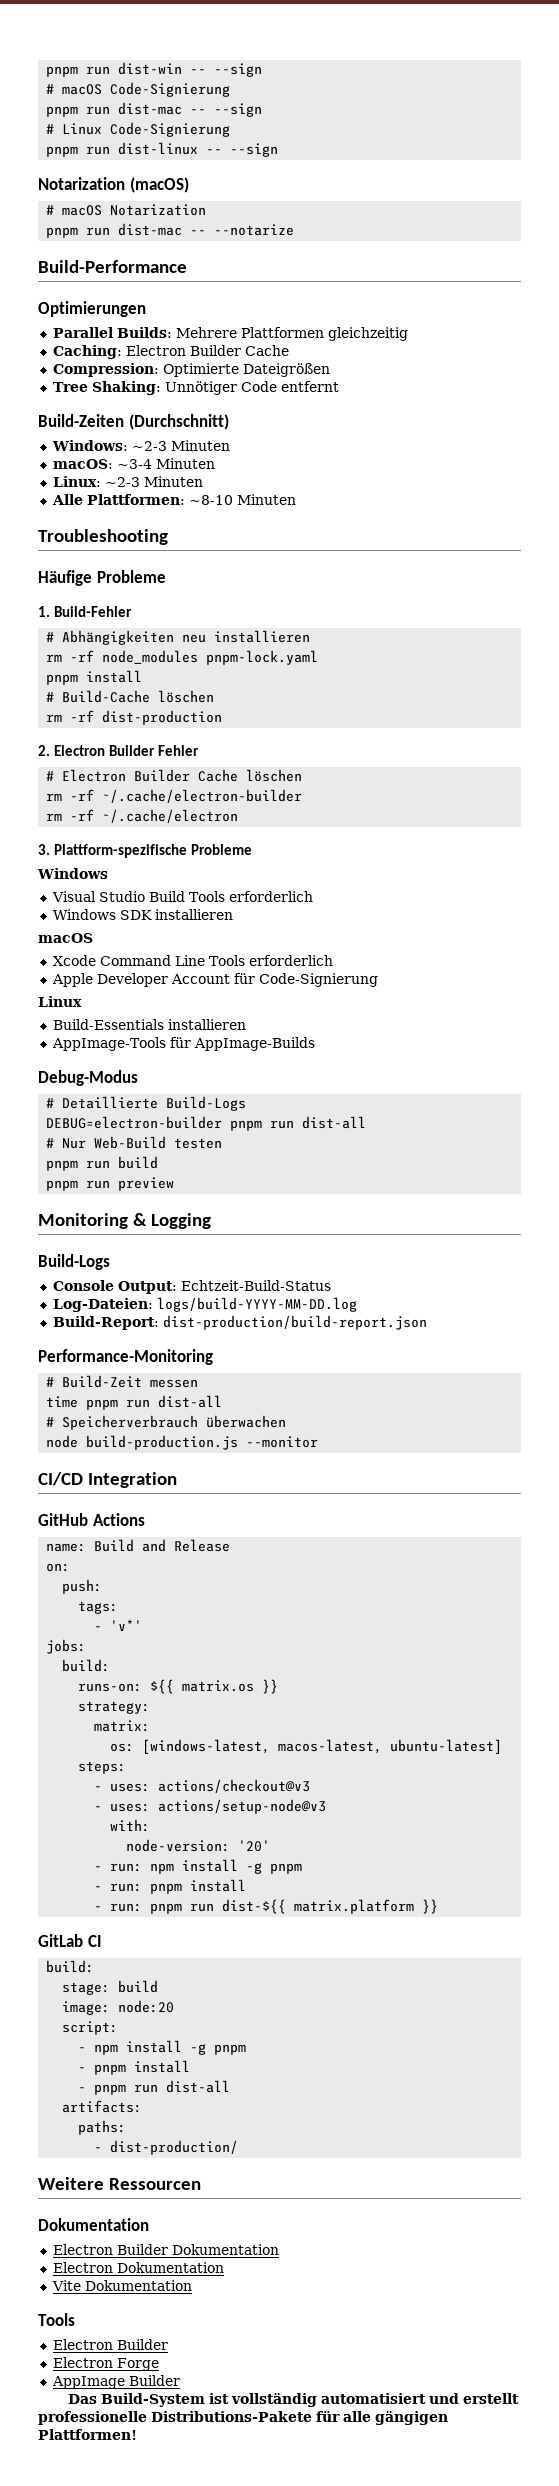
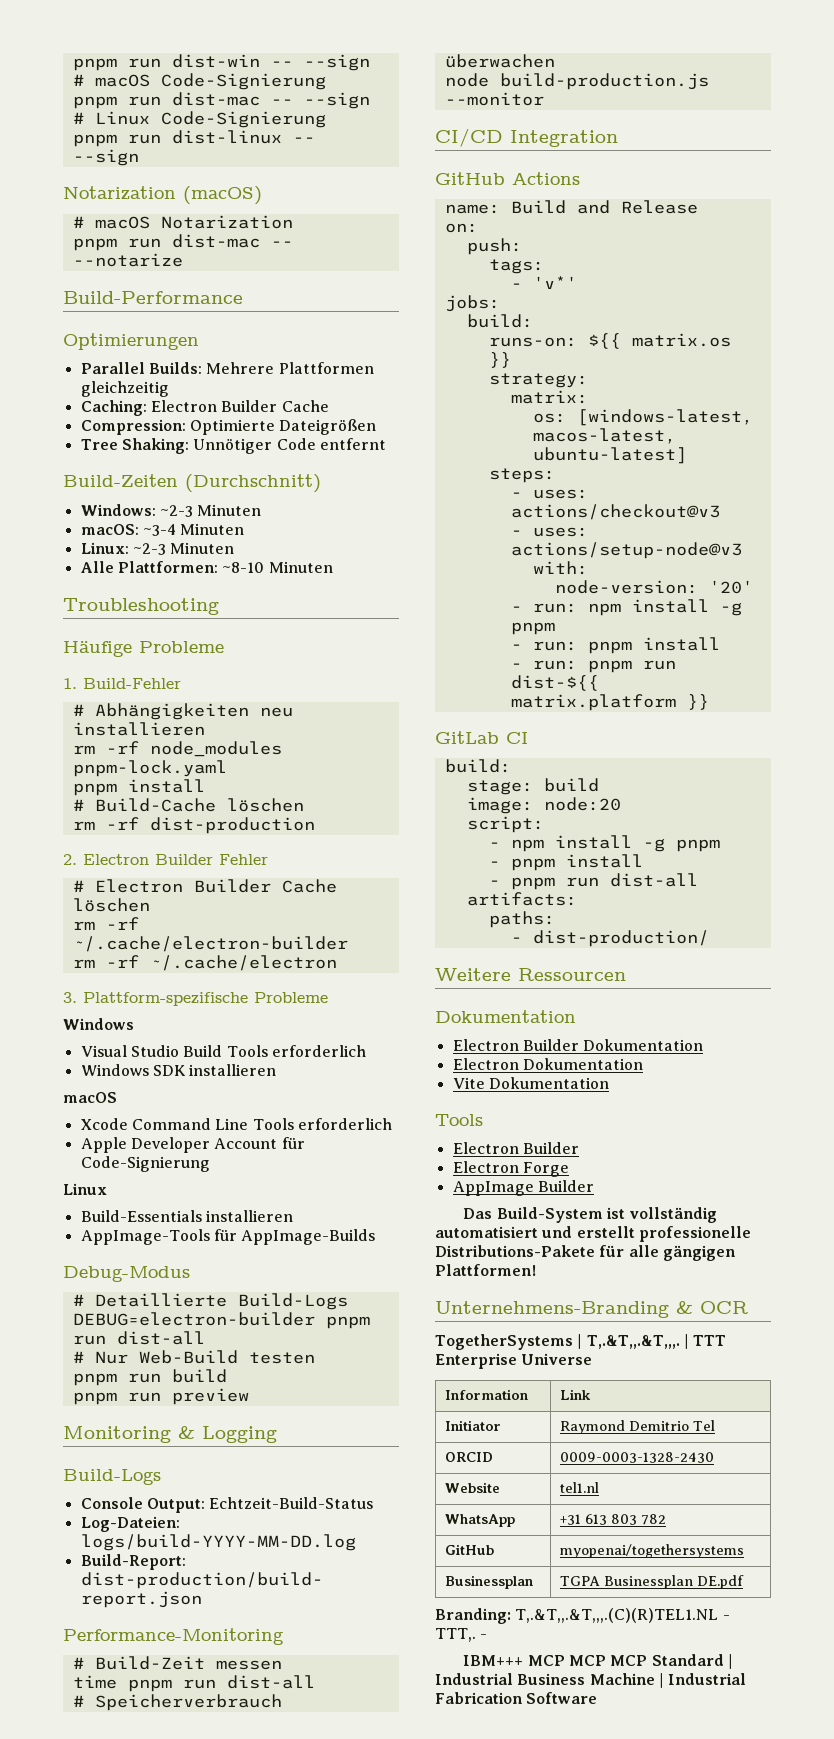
(137, 2434) none -> [435,1301,748,1318] [435,1334,727,1350] [435,1353,593,1369] [444,1389,528,1400] [559,1389,591,1400] [444,1420,501,1431] [559,1420,715,1434] [444,1452,493,1462] [559,1452,714,1463] [444,1482,500,1493] [559,1482,599,1493] [444,1514,515,1527] [559,1514,666,1525] [444,1544,494,1555] [559,1544,744,1558] [444,1575,533,1589] [559,1575,744,1589] [435,1608,730,1624] [435,1628,488,1642] [463,1654,733,1669] [435,1673,747,1688] [435,1692,598,1704] // Unternehmens-Branding & OCR // TogetherSystems | T,.&T,,.&T,,,. | TTT Enterprise Universe // Information | Link // Initiator | Raymond Demitrio Tel // ORCID | 0009-0003-1328-2430 // Website | tel1.nl // WhatsApp | +31 613 803 782 // GitHub | myopenai/togethersystems // Businessplan | TGPA Businessplan DE.pdf // Branding: T,.&T,,.&T,,,.(C)(R)TEL1.NL - TTT,. - // IBM+++ MCP MCP MCP Standard | Industrial Business Machine | Industrial Fabrication Software

